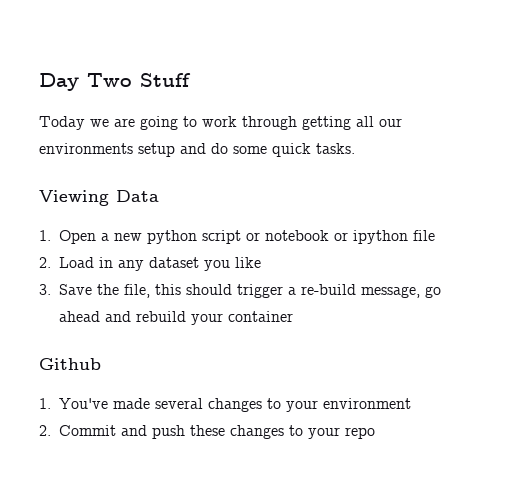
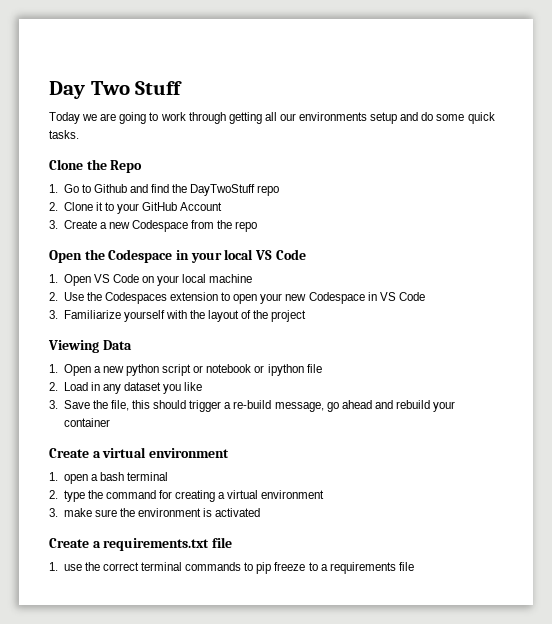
(355, 148) none -> [49,159,143,173] [49,184,280,196] [49,202,223,214] [49,220,258,232] [49,249,306,263] [49,274,253,286] [49,292,425,304] [49,310,307,322] // Clone the Repo // 1. Go to Github and find the DayTwoStuff repo // 2. Clone it to your GitHub Account // 3. Create a new Codespace from the repo // Open the Codespace in your local VS Code // 1. Open VS Code on your local machine // 2. Use the Codespaces extension to open your new Codespace in VS Code // 3. Familiarize yourself with the layout of the project
[39,358,101,370] [39,398,411,412] [39,425,375,439] Github // 1. You've made several changes to your environment // 2. Commit and push these changes to your repo -> [49,447,229,458] [49,472,169,484] [49,490,325,502] [49,508,261,517] [49,537,232,551] [49,562,414,574] Create a virtual environment // 1. open a bash terminal // 2. type the command for creating a virtual environment // 3. make sure the environment is activated // Create a requirements.txt file // 1. use the correct terminal commands to pip freeze to a requirements file

